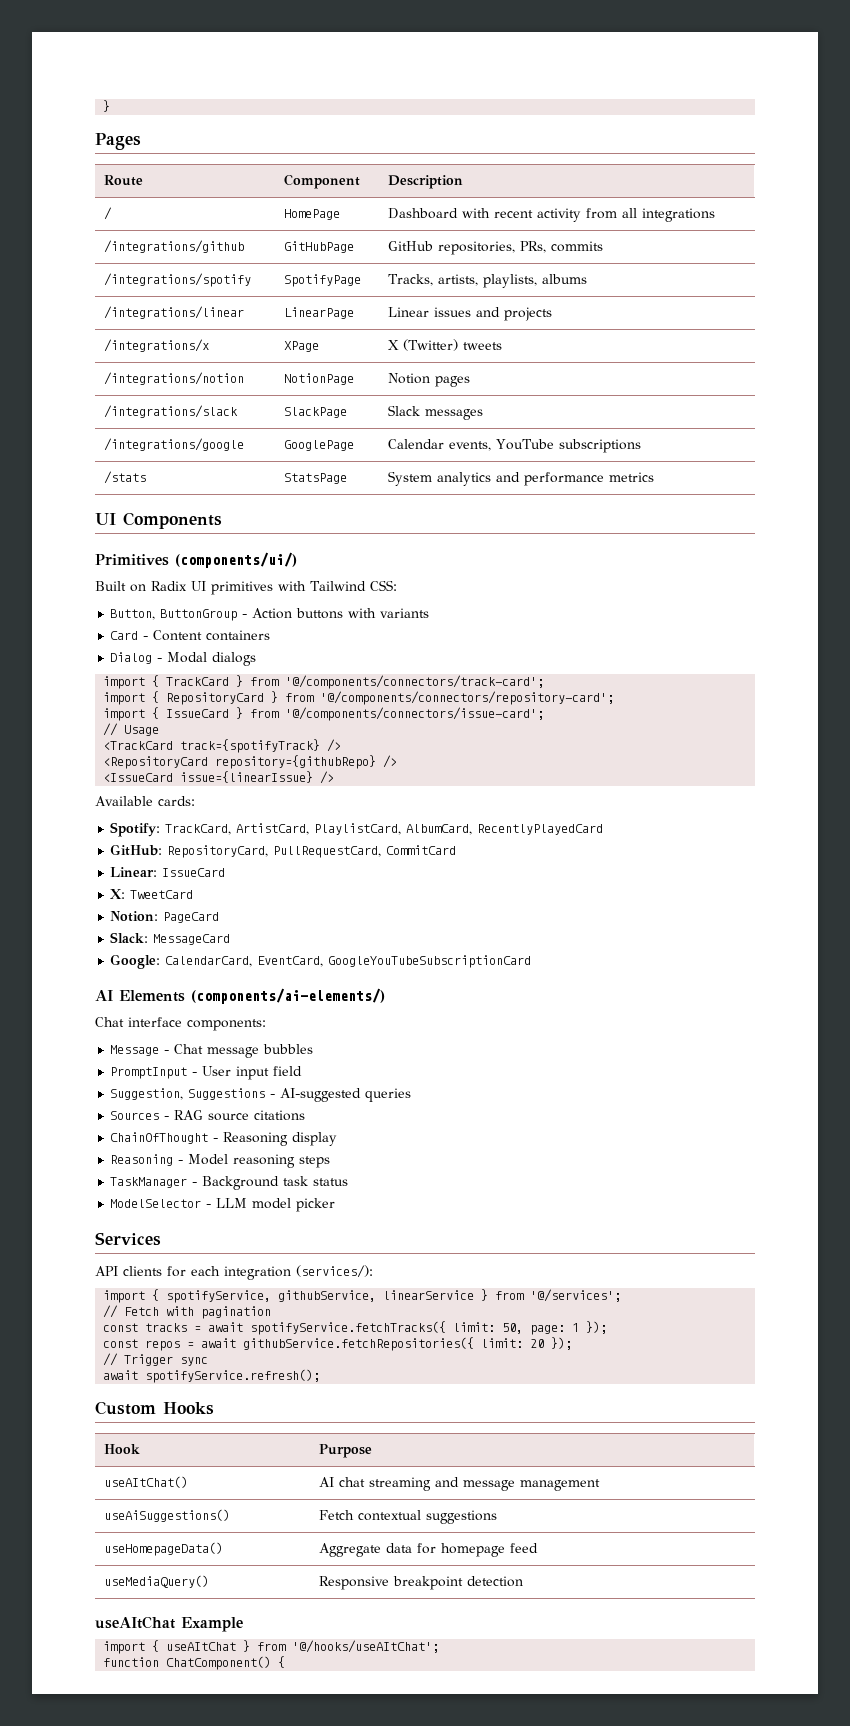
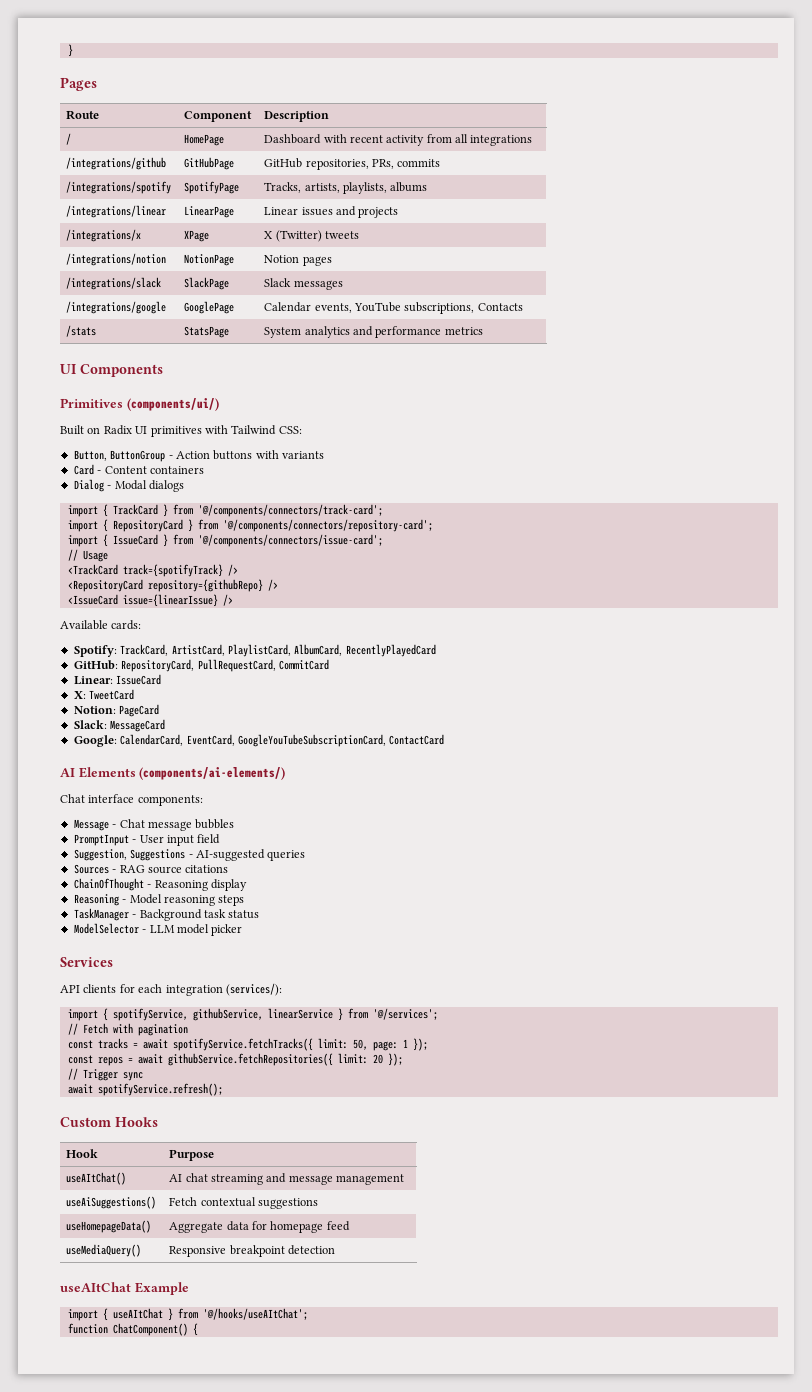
[558,439,641,453] subscriptions -> [404,302,523,314] subscriptions, Contacts
[328,955,532,968] GoogleYouTubeSubscriptionCard -> [237,734,445,747] GoogleYouTubeSubscriptionCard, ContactCard

